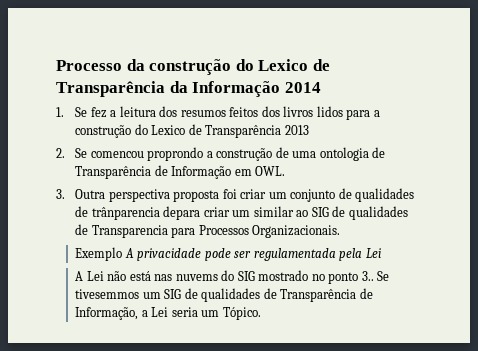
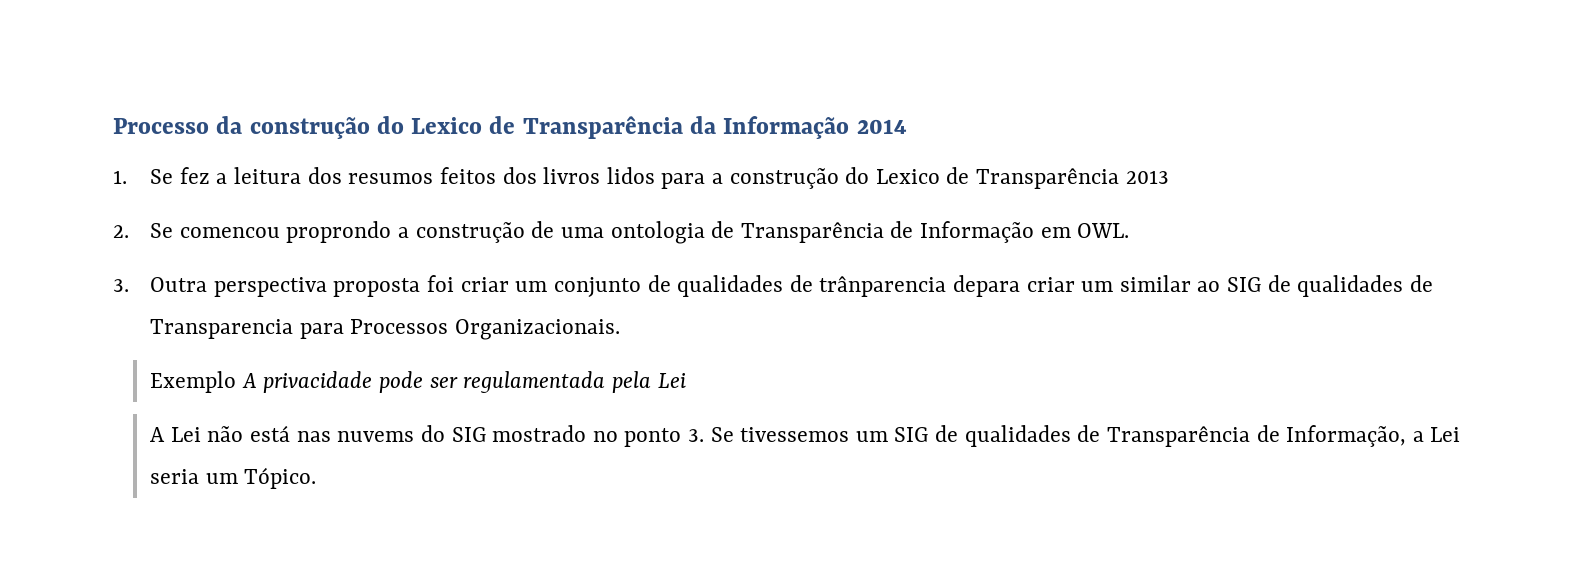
[361,271,390,281] [75,289,140,299] 3.. Se tivesemmos -> [687,427,850,442] 3. Se tivessemos

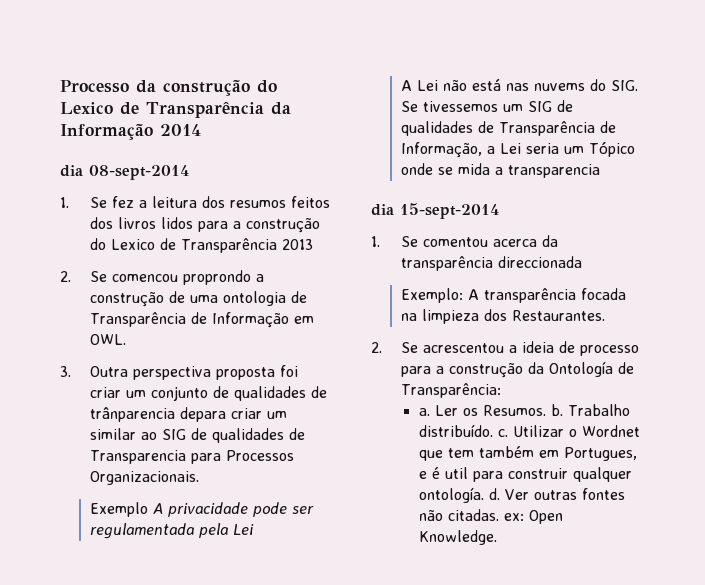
(907, 126) none -> [60,165,189,180] // dia 08-sept-2014
[451,425,704,447] SIG mostrado no ponto 3. -> [611,80,639,91] SIG.
[244,467,317,489] Tópico. -> [589,141,636,157] [401,163,601,178] [371,203,499,219] [371,235,559,247] [401,256,583,271] [401,288,627,303] [401,309,606,324] [371,341,640,356] [401,361,635,378] [401,383,502,398] [418,404,630,416] [418,424,640,437] [418,446,637,461] [418,467,632,482] [418,487,625,503] [418,509,563,524] [418,530,497,545] Tópico onde se mida a transparencia // dia 15-sept-2014 // 1. Se comentou acerca da transparência direccionada // Exemplo: A transparência focada na limpieza dos Restaurantes. // 2. Se acrescentou a ideia de processo para a construção da Ontología de Transparência: // a. Ler os Resumos. b. Trabalho distribuído. c. Utilizar o Wordnet que tem também em Portugues, e é util para construir qualquer ontología. d. Ver outras fontes não citadas. ex: Open Knowledge.

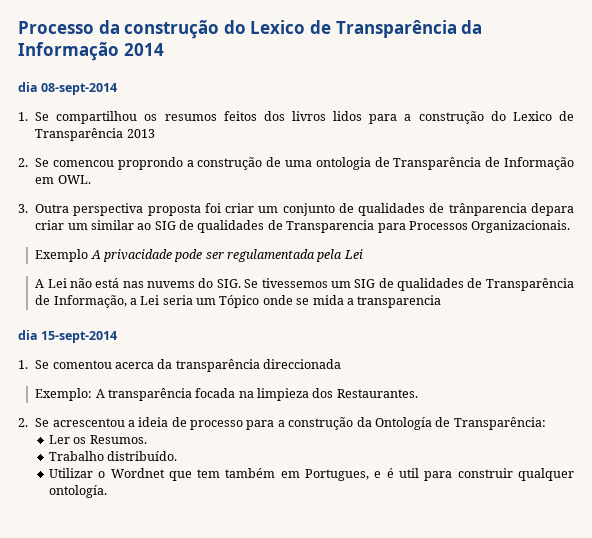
[112,196,226,208] fez a leitura dos -> [56,111,158,124] compartilhou os
[418,408,430,416] a. -> (546, 423) none
[550,404,563,416] b. -> (147, 439) //
[497,429,508,437] c. -> (178, 456) //
[488,488,625,500] [418,509,563,524] [418,530,497,545] d. Ver outras fontes não citadas. ex: Open Knowledge. -> (107, 491) none

